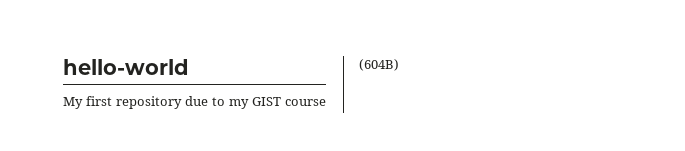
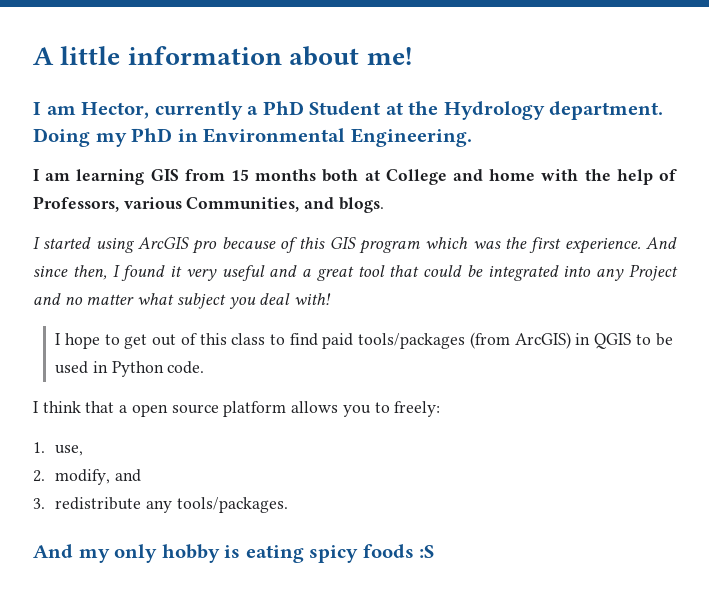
[63,59,189,75] [63,96,326,109] [359,59,399,71] hello-world // My first repository due to my GIST course (604B) -> [33,46,412,66] [33,101,664,120] [33,128,472,147] [33,169,677,185] [33,196,384,213] [33,237,677,254] [33,264,678,281] [33,293,332,309] [55,332,673,349] [55,361,205,377] [33,401,441,417] [33,442,84,456] [33,469,141,485] [33,497,288,513] [33,544,435,563] A little information about me! // I am Hector, currently a PhD Student at the Hydrology department. Doing my PhD in Environmental Engineering. // I am learning GIS from 15 months both at College and home with the help of Professors, various Communities, and blogs. // I started using ArcGIS pro because of this GIS program which was the first experience. And since then, I found it very useful and a great tool that could be integrated into any Project and no matter what subject you deal with! // I hope to get out of this class to find paid tools/packages (from ArcGIS) in QGIS to be used in Python code. // I think that a open source platform allows you to freely: // 1. use, // 2. modify, and // 3. redistribute any tools/packages. // And my only hobby is eating spicy foods :S

